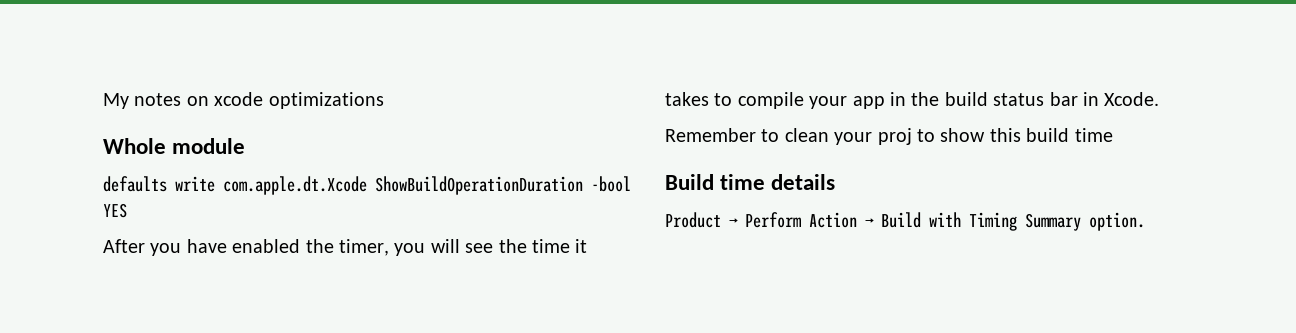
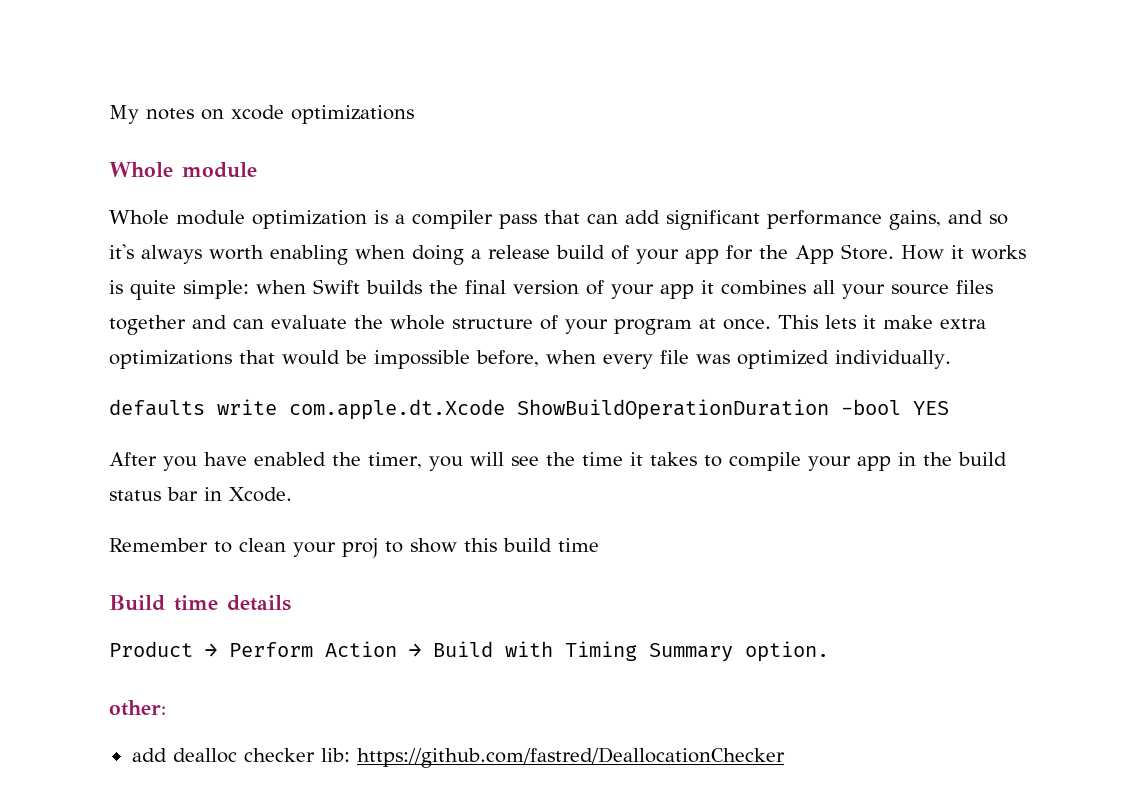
(246, 146) none -> [109,210,1008,230] [109,244,1026,265] [109,279,993,300] [109,315,986,335] [109,350,951,369] // Whole module optimization is a compiler pass that can add significant performance gains, and so it's always worth enabling when doing a release build of your app for the App Store. How it works is quite simple: when Swift builds the final version of your app it combines all your source files together and can evaluate the whole structure of your program at once. This lets it make extra optimizations that would be impossible before, when every file was optimized individually.
(1145, 221) none -> [109,700,166,716] [131,747,785,768] // other: // add dealloc checker lib: https://github.com/fastred/DeallocationChecker

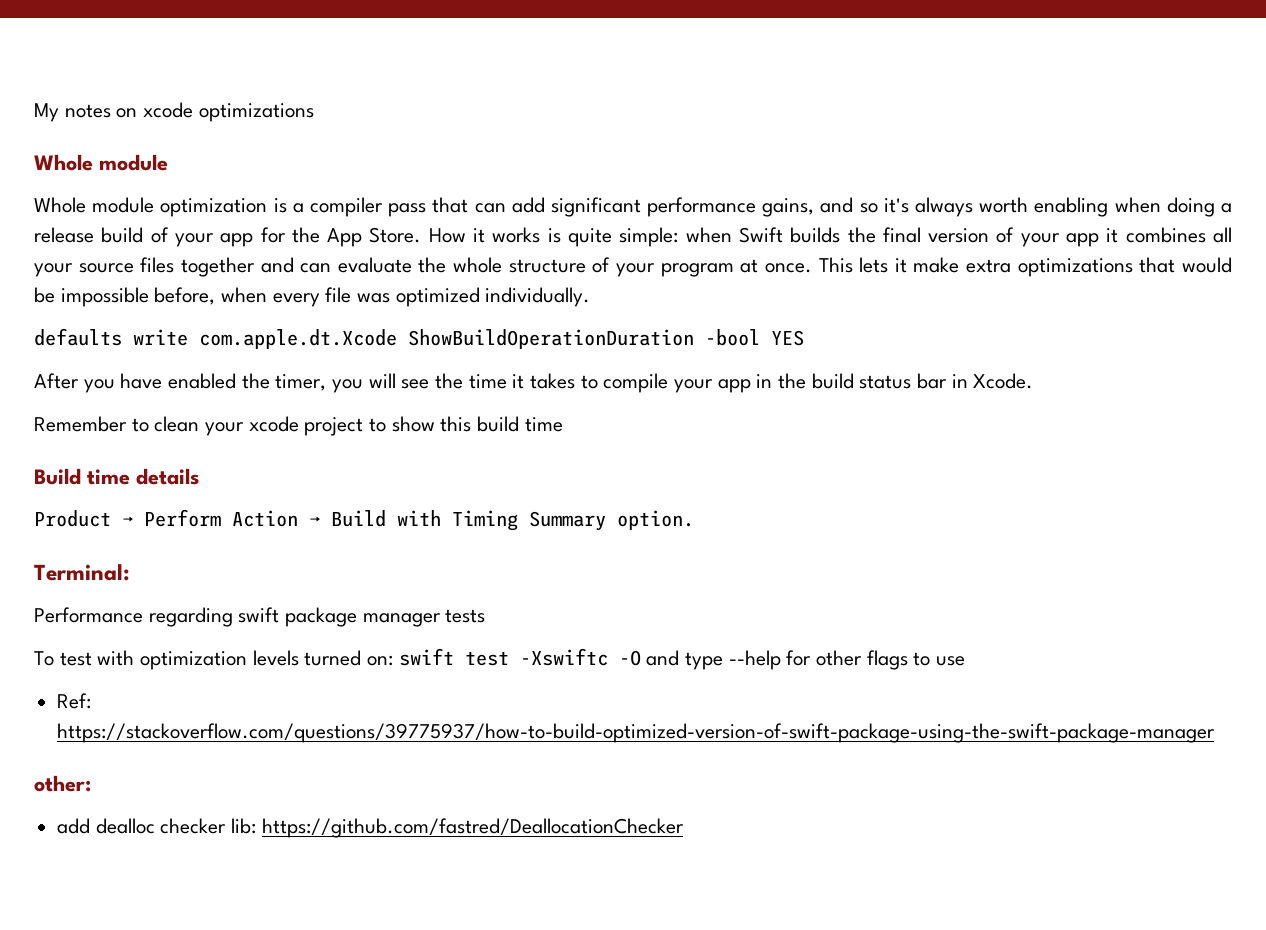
[342,538,378,558] proj -> [248,416,364,436] xcode project
(829, 651) none -> [34,564,130,581] [34,607,486,627] [34,648,966,670] [57,693,92,709] [57,723,1216,743] // Terminal: // Performance regarding swift package manager tests // To test with optimization levels turned on: swift test -Xswiftc -O and type --help for other flags to use // Ref: https://stackoverflow.com/questions/39775937/how-to-build-optimized-version-of-swift-package-using-the-swift-package-manager

